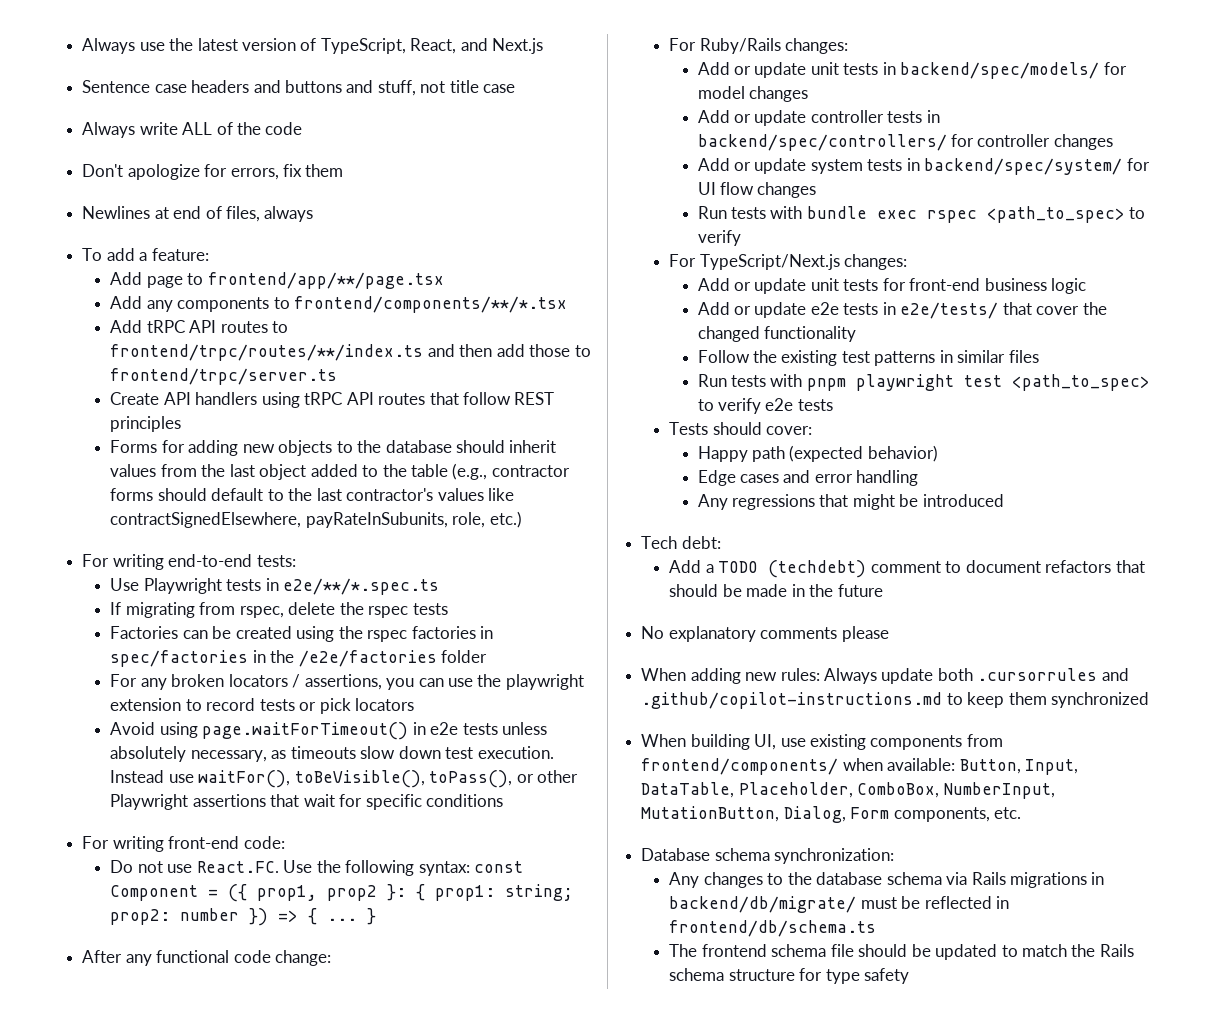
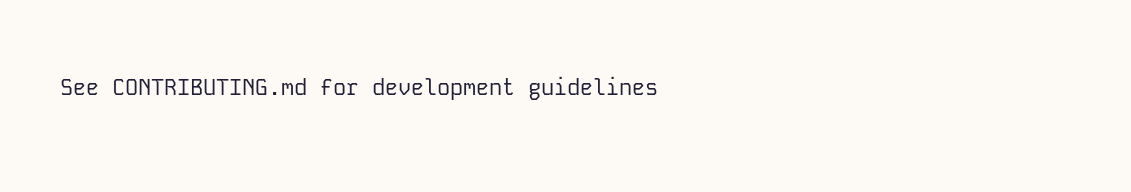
[82,38,544,54] [82,80,516,96] [82,122,303,138] [82,164,344,180] [82,206,314,222] [82,248,209,261] [110,272,444,289] [110,296,568,313] [110,320,289,333] [110,344,591,361] [110,368,338,385] [110,392,555,408] [110,416,182,432] [110,440,557,456] [110,463,570,480] [110,488,514,501] [110,511,522,528] [82,554,296,570] [110,578,440,595] [110,602,448,618] [110,626,493,642] [110,650,488,667] [110,674,584,690] [110,698,415,714] [110,722,548,740] [110,746,554,762] [110,770,579,788] [110,794,504,810] [82,836,285,852] [110,860,523,876] [110,884,574,902] [110,908,377,926] [82,950,331,966] [669,38,849,54] [697,62,1127,79] [697,86,808,102] [697,110,940,126] [697,134,1113,151] [697,158,1150,175] [697,182,817,198] [697,206,1146,223] [697,230,741,246] [669,254,908,270] [697,278,1087,294] [697,302,1107,319] [697,326,856,342] [697,350,1039,366] [697,374,1150,391] [697,398,833,414] [669,422,813,435] [697,445,938,462] [697,470,919,486] [697,494,1004,510] [641,536,721,549] [669,560,1145,578] [669,584,883,597] [641,626,889,642] [641,668,1129,684] [641,692,1149,709] [641,734,1003,750] [641,758,1078,775] [641,782,1055,799] [641,806,1021,823] [641,848,895,864] [669,872,1105,888] [669,896,1010,913] [669,920,877,937] [669,944,1134,960] [669,968,910,984] Always use the latest version of TypeScript, React, and Next.js // Sentence case headers and buttons and stuff, not title case // Always write ALL of the code // Don't apologize for errors, fix them // Newlines at end of files, always // To add a feature: // Add page to frontend/app/**/page.tsx // Add any components to frontend/components/**/*.tsx // Add tRPC API routes to frontend/trpc/routes/**/index.ts and then add those to frontend/trpc/server.ts // Create API handlers using tRPC API routes that follow REST principles // Forms for adding new objects to the database should inherit values from the last object added to the table (e.g., contractor forms should default to the last contractor's values like contractSignedElsewhere, payRateInSubunits, role, etc.) // For writing end-to-end tests: // Use Playwright tests in e2e/**/*.spec.ts // If migrating from rspec, delete the rspec tests // Factories can be created using the rspec factories in spec/factories in the /e2e/factories folder // For any broken locators / assertions, you can use the playwright extension to record tests or pick locators // Avoid using page.waitForTimeout() in e2e tests unless absolutely necessary, as timeouts slow down test execution. Instead use waitFor(), toBeVisible(), toPass(), or other Playwright assertions that wait for specific conditions // For writing front-end code: // Do not use React.FC. Use the following syntax: const Component = ({ prop1, prop2 }: { prop1: string; prop2: number }) => { ... } // After any functional code change: // For Ruby/Rails changes: // Add or update unit tests in backend/spec/models/ for model changes // Add or update controller tests in backend/spec/controllers/ for controller changes // Add or update system tests in backend/spec/system/ for UI flow changes // Run tests with bundle exec rspec <path_to_spec> to verify // For TypeScript/Next.js changes: // Add or update unit tests for front-end business logic // Add or update e2e tests in e2e/tests/ that cover the changed functionality // Follow the existing test patterns in similar files // Run tests with pnpm playwright test <path_to_spec> to verify e2e tests // Tests should cover: // Happy path (expected behavior) // Edge cases and error handling // Any regressions that might be introduced // Tech debt: // Add a TODO (techdebt) comment to document refactors that should be made in the future // No explanatory comments please // When adding new rules: Always update both .cursorrules and .github/copilot-instructions.md to keep them synchronized // When building UI, use existing components from frontend/components/ when available: Button, Input, DataTable, Placeholder, ComboBox, NumberInput, MutationButton, Dialog, Form components, etc. // Database schema synchronization: // Any changes to the database schema via Rails migrations in backend/db/migrate/ must be reflected in frontend/db/schema.ts // The frontend schema file should be updated to match the Rails schema structure for type safety -> [60,76,658,100] See CONTRIBUTING.md for development guidelines

